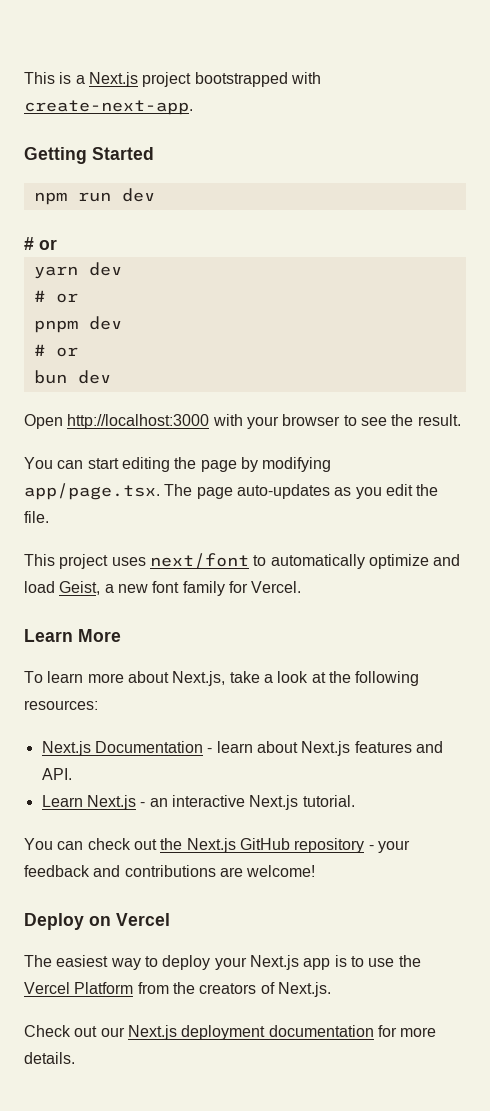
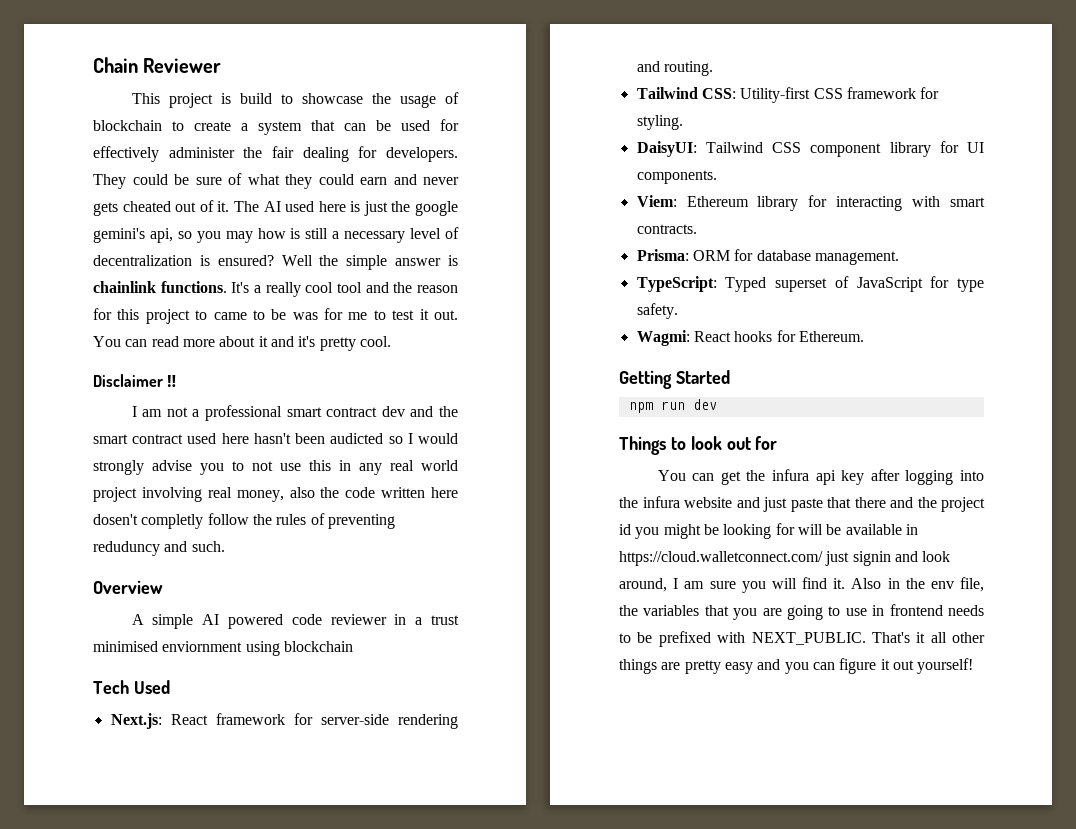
[24,72,321,87] [24,100,193,115] This is a Next.js project bootstrapped with create-next-app. -> [93,57,222,73] [131,92,460,108] [93,119,459,135] [93,146,459,162] [93,173,459,189] [93,200,458,216] [93,227,459,243] [93,255,458,270] [93,281,459,297] [93,308,458,324] [93,336,391,351] [93,374,177,387] [131,405,459,421] [93,433,459,444] [93,460,458,475] [93,487,458,502] [93,513,395,529] [93,541,225,556] [93,580,163,594] [131,614,460,629] [93,641,353,656] [93,680,170,694] [110,713,458,729] [636,61,713,76] [636,87,940,103] [636,115,683,130] [636,141,984,157] [636,170,717,184] [636,195,985,211] [636,224,697,234] [636,249,899,265] [636,276,984,292] [636,303,678,319] [636,330,864,346] Chain Reviewer // This project is build to showcase the usage of blockchain to create a system that can be used for effectively administer the fair dealing for developers. They could be sure of what they could earn and never gets cheated out of it. The AI used here is just the google gemini's api, so you may how is still a necessary level of decentralization is ensured? Well the simple answer is chainlink functions. It's a really cool tool and the reason for this project to came to be was for me to test it out. You can read more about it and it's pretty cool. // Disclaimer ‼ // I am not a professional smart contract dev and the smart contract used here hasn't been audicted so I would strongly advise you to not use this in any real world project involving real money, also the code written here dosen't completly follow the rules of preventing reduduncy and such. // Overview // A simple AI powered code reviewer in a trust minimised enviornment using blockchain // Tech Used // Next.js: React framework for server-side rendering and routing. // Tailwind CSS: Utility-first CSS framework for styling. // DaisyUI: Tailwind CSS component library for UI components. // Viem: Ethereum library for interacting with smart contracts. // Prisma: ORM for database management. // TypeScript: Typed superset of JavaScript for type safety. // Wagmi: React hooks for Ethereum.
[24,237,57,250] [33,262,122,279] [33,290,78,303] [33,316,122,333] [33,344,78,357] [33,370,111,384] [24,414,461,429] [24,457,332,472] [24,483,439,500] [24,511,49,523] [24,553,461,569] [24,581,302,596] [24,629,121,642] [24,671,420,686] [24,700,98,710] [41,741,443,756] [41,768,72,780] [41,795,355,810] [24,838,410,853] [24,865,316,877] [24,913,170,930] [24,955,421,970] [24,982,331,997] [24,1025,437,1040] [24,1052,75,1064] # or // yarn dev // # or // pnpm dev // # or // bun dev // Open http://localhost:3000 with your browser to see the result. // You can start editing the page by modifying app/page.tsx. The page auto-updates as you edit the file. // This project uses next/font to automatically optimize and load Geist, a new font family for Vercel. // Learn More // To learn more about Next.js, take a look at the following resources: // Next.js Documentation - learn about Next.js features and API. // Learn Next.js - an interactive Next.js tutorial. // You can check out the Next.js GitHub repository - your feedback and contributions are welcome! // Deploy on Vercel // The easiest way to deploy your Next.js app is to use the Vercel Platform from the creators of Next.js. // Check out our Next.js deployment documentation for more details. -> [619,436,778,455] [657,469,984,485] [619,496,985,512] [619,523,918,539] [619,551,951,566] [619,577,984,593] [619,604,984,620] [619,631,985,647] [619,658,974,674] Things to look out for // You can get the infura api key after logging into the infura website and just paste that there and the project id you might be looking for will be available in https://cloud.walletconnect.com/ just signin and look around, I am sure you will find it. Also in the env file, the variables that you are going to use in frontend needs to be prefixed with NEXT_PUBLIC. That's it all other things are pretty easy and you can figure it out yourself!

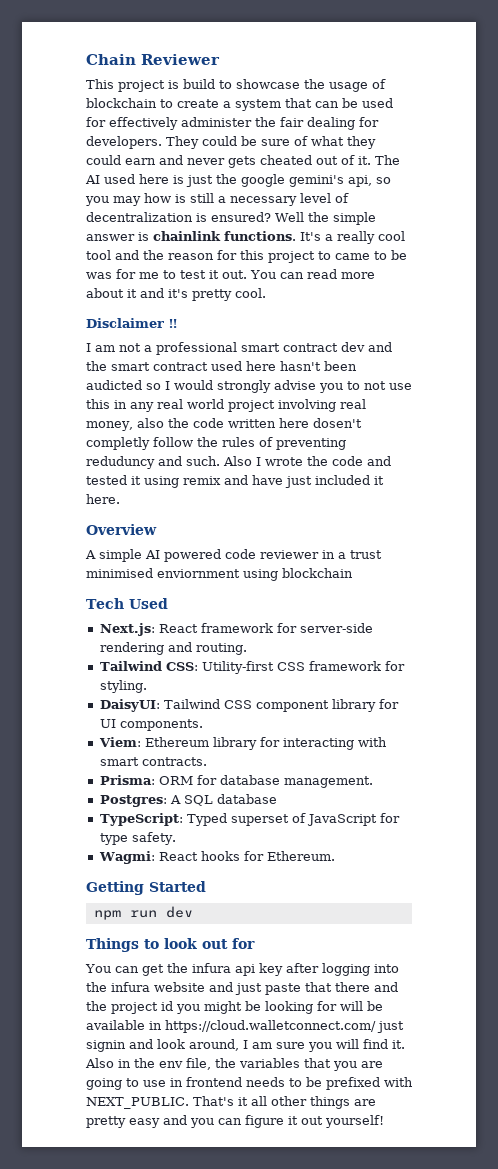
(225, 546) none -> [223,456,391,466] [86,475,384,488] [86,494,120,504] Also I wrote the code and tested it using remix and have just included it here.
(899, 258) none -> [99,794,277,807] // Postgres: A SQL database

